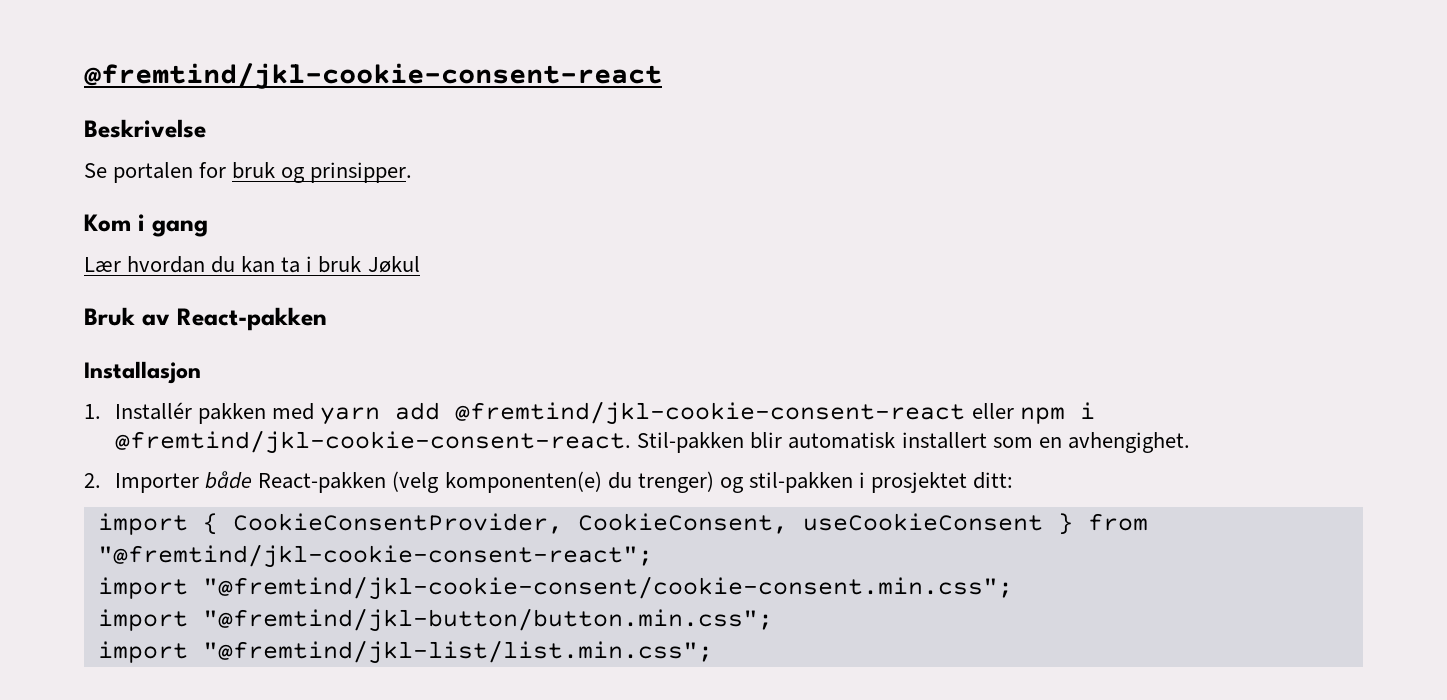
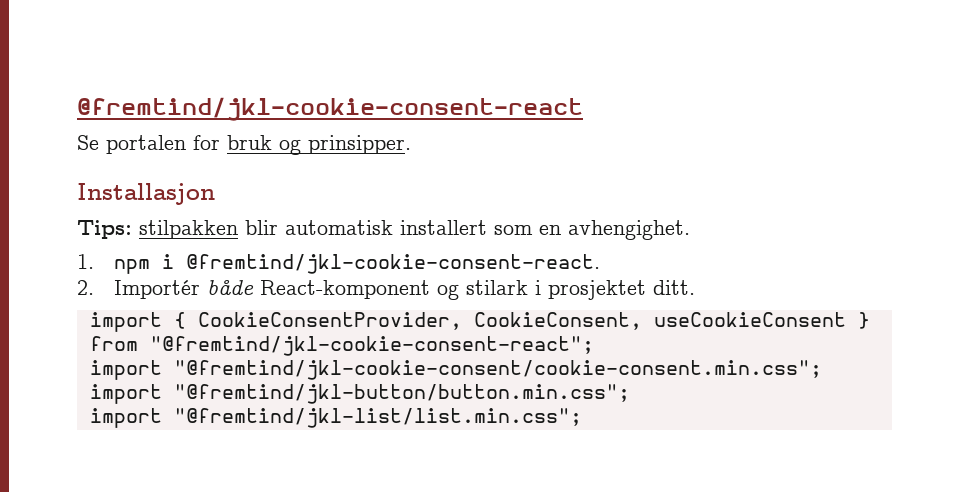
[84,63,662,89] [84,119,206,138] @fremtind/jkl-cookie-consent-react // Beskrivelse -> [77,97,583,121] @fremtind/jkl-cookie-consent-react
[84,214,208,237] [84,256,420,273] [84,307,327,331] [84,361,201,384] [84,401,1095,425] [115,430,745,454] Kom i gang // Lær hvordan du kan ta i bruk Jøkul // Bruk av React-pakken // Installasjon // 1. Installér pakken med yarn add @fremtind/jkl-cookie-consent-react eller npm i @fremtind/jkl-cookie-consent-react. Stil-pakken -> [77,183,215,205] [77,220,238,239] Installasjon // Tips: stilpakken
[84,471,853,493] 2. Importer både React-pakken (velg komponenten(e) du trenger) og stil-pakken -> [77,254,600,274] [77,280,528,300] 1. npm i @fremtind/jkl-cookie-consent-react. // 2. Importér både React-komponent og stilark
[973,472,1014,489] ditt: -> [652,280,695,295] ditt.

